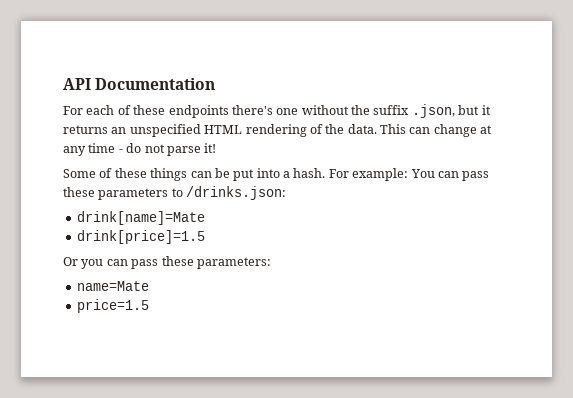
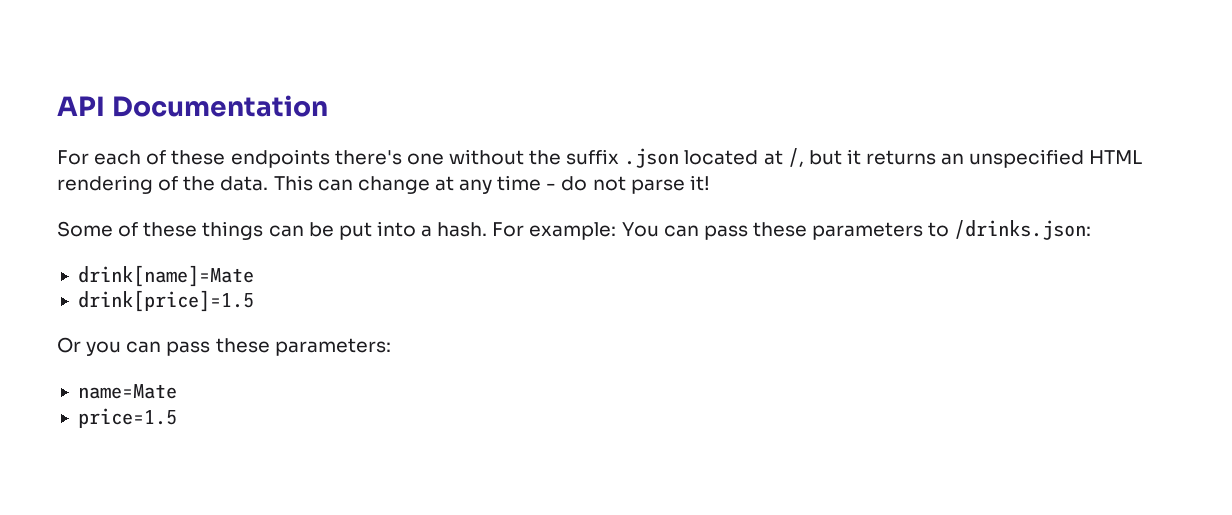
[411,104,455,118] .json, -> [624,148,804,168] .json located at /,

